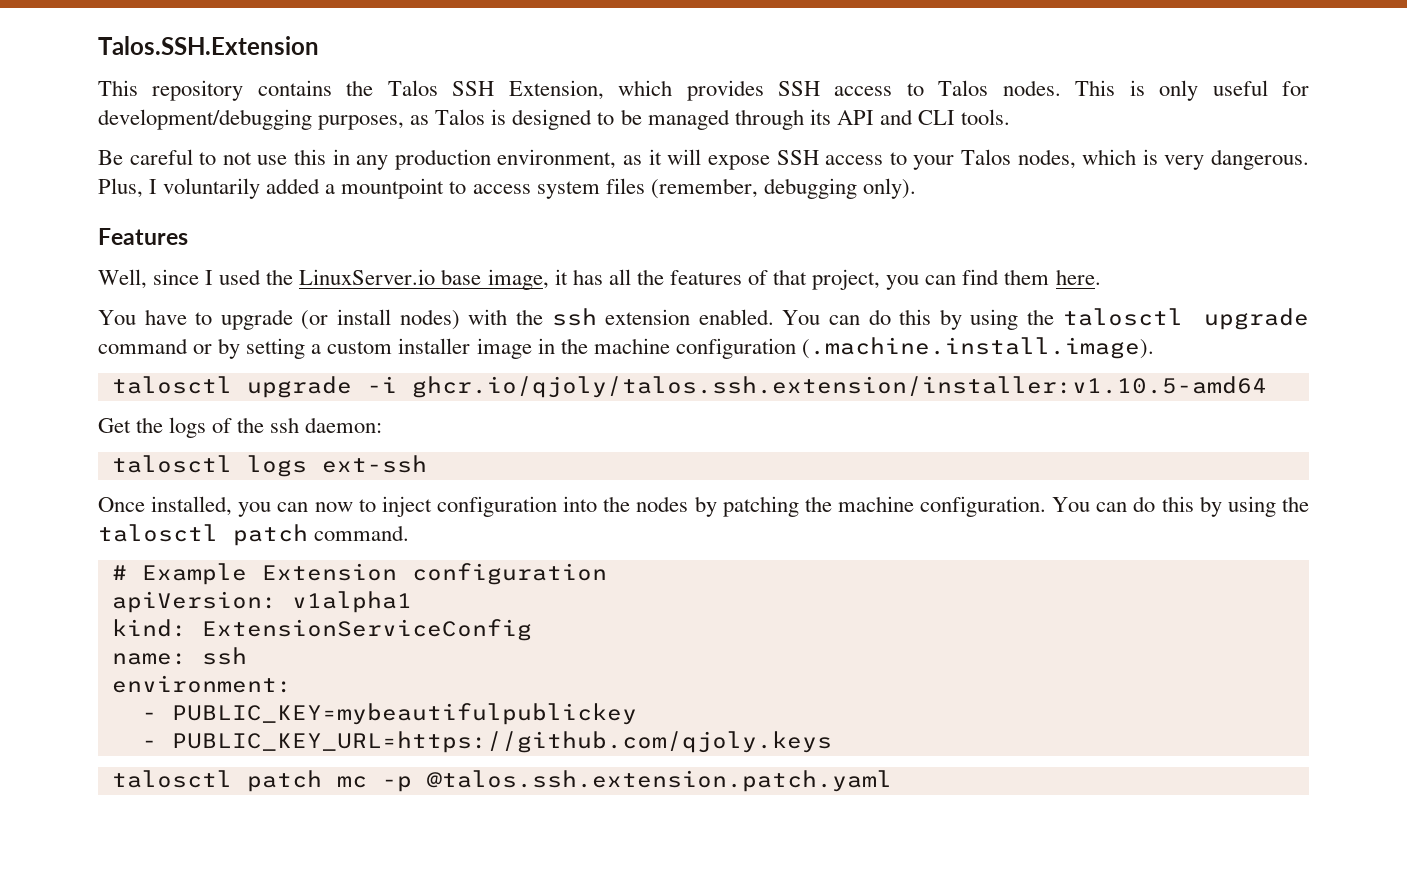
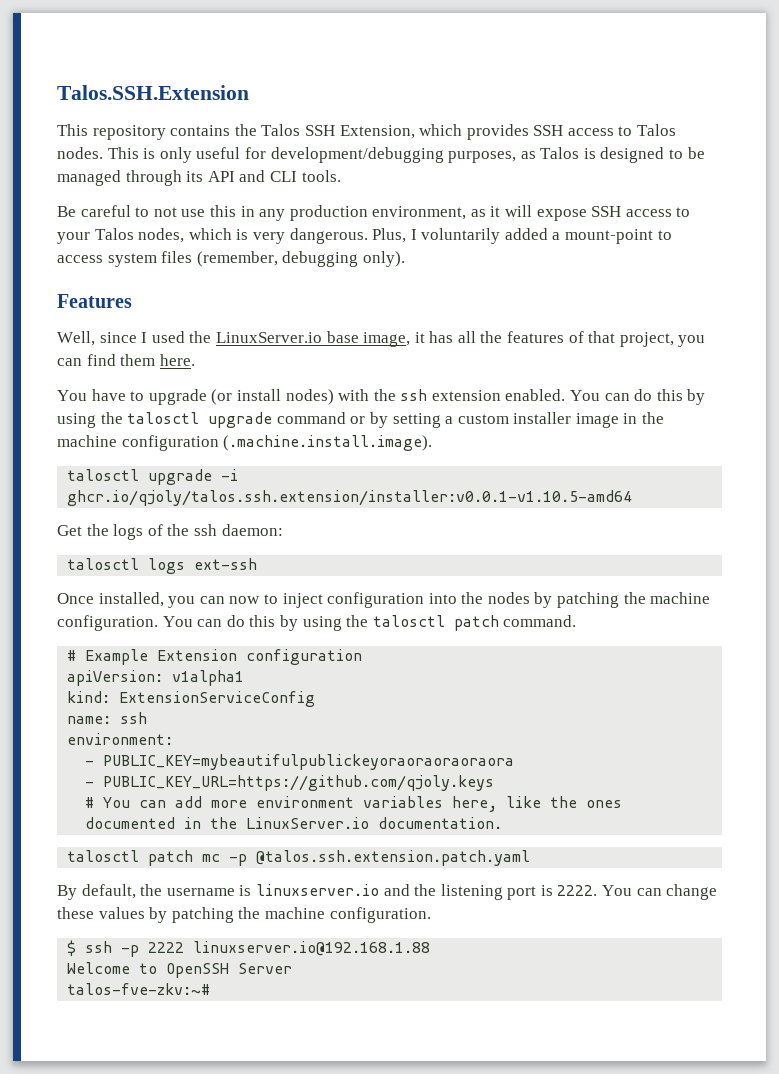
[341,178,445,199] mountpoint -> [565,229,654,244] mount-point
[411,376,1267,398] ghcr.io/qjoly/talos.ssh.extension/installer:v1.10.5-amd64 -> [67,490,633,506] ghcr.io/qjoly/talos.ssh.extension/installer:v0.0.1-v1.10.5-amd64
[171,703,637,725] PUBLIC_KEY=mybeautifulpublickey -> [103,754,515,770] PUBLIC_KEY=mybeautifulpublickeyoraoraoraoraora
(832, 742) none -> [85,796,623,812] [85,817,503,829] // # You can add more environment variables here, like the ones documented in the LinuxServer.io documentation.
(892, 781) none -> [57,884,718,900] [57,907,431,923] [67,940,431,957] [67,962,293,978] [67,983,211,995] // By default, the username is linuxserver.io and the listening port is 2222. You can change these values by patching the machine configuration. // $ ssh -p 2222 linuxserver.io@192.168.1.88 // Welcome to OpenSSH Server // talos-fve-zkv:~#

